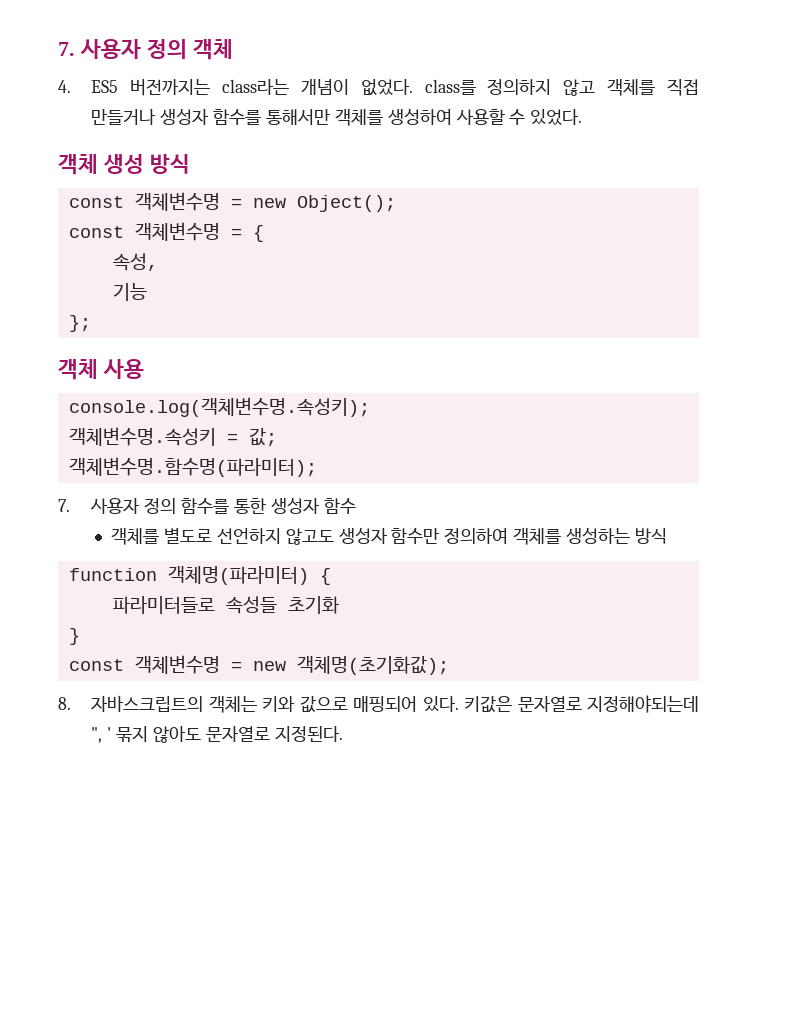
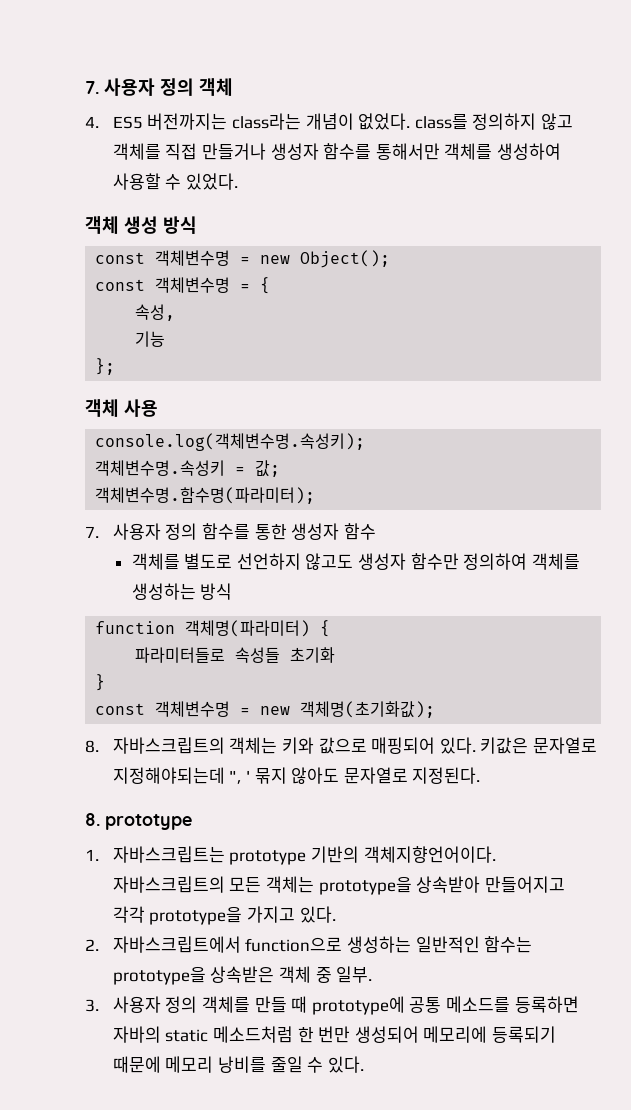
(343, 734) none -> [85,813,192,830] [85,846,496,865] [112,876,565,895] [112,906,336,925] [85,936,533,953] [112,966,373,985] [85,996,579,1015] [112,1026,557,1043] [112,1056,364,1073] // 8. prototype // 1. 자바스크립트는 prototype 기반의 객체지향언어이다. 자바스크립트의 모든 객체는 prototype을 상속받아 만들어지고 각각 prototype을 가지고 있다. // 2. 자바스크립트에서 function으로 생성하는 일반적인 함수는 prototype을 상속받은 객체 중 일부. // 3. 사용자 정의 객체를 만들 때 prototype에 공통 메소드를 등록하면 자바의 static 메소드처럼 한 번만 생성되어 메모리에 등록되기 때문에 메모리 낭비를 줄일 수 있다.

